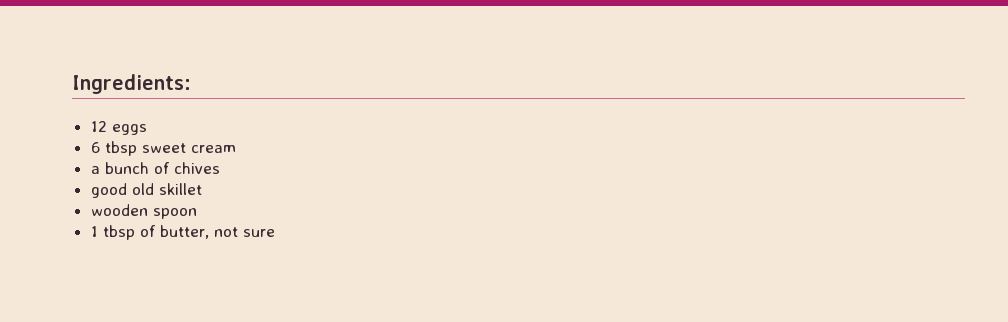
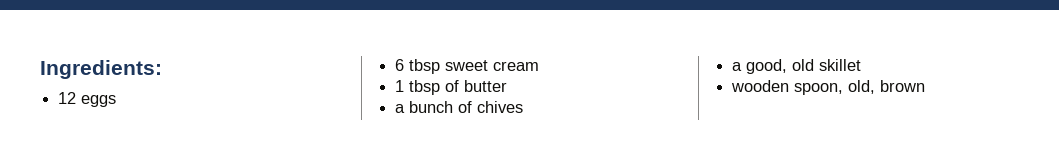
(236, 149) none -> [395,80,508,95] // 1 tbsp of butter
[90,183,127,198] good -> [732,59,788,74] a good,
[152,208,197,219] [90,225,275,240] spoon // 1 tbsp of butter, not sure -> [794,80,926,95] spoon, old, brown

